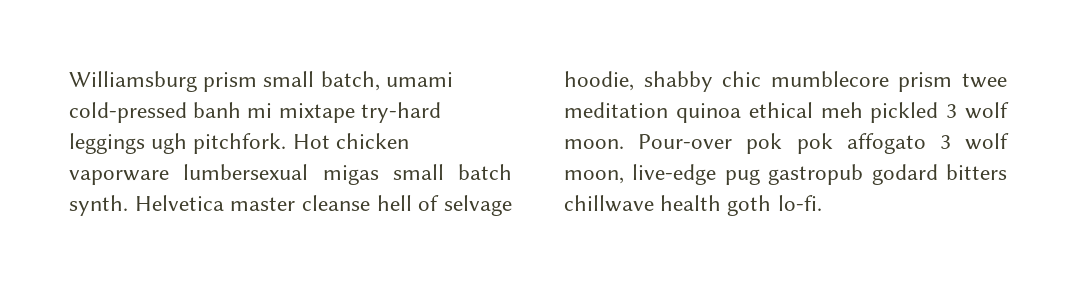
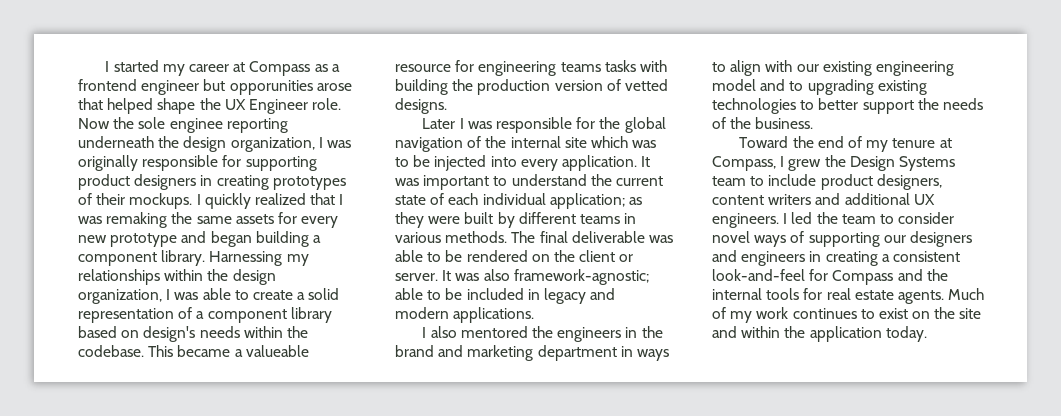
[69,71,453,92] [69,102,441,123] [69,133,409,154] [69,164,512,185] [69,195,512,216] [564,71,1007,92] [564,102,1009,123] [564,133,1009,154] [564,164,1007,185] [564,195,822,216] Williamsburg prism small batch, umami cold-pressed banh mi mixtape try-hard leggings ugh pitchfork. Hot chicken vaporware lumbersexual migas small batch synth. Helvetica master cleanse hell of selvage hoodie, shabby chic mumblecore prism twee meditation quinoa ethical meh pickled 3 wolf moon. Pour-over pok pok affogato 3 wolf moon, live-edge pug gastropub godard bitters chillwave health goth lo-fi. -> [105,60,340,76] [78,79,352,95] [78,98,342,114] [78,117,288,133] [78,136,351,152] [78,155,317,171] [78,174,346,190] [78,193,344,209] [78,212,339,228] [78,231,321,247] [78,250,309,266] [78,269,276,285] [78,288,340,304] [78,307,332,323] [78,326,308,342] [78,345,309,357] [395,60,667,76] [395,79,668,95] [395,98,447,114] [422,117,666,133] [395,136,657,152] [395,155,651,171] [395,174,663,190] [395,193,642,209] [395,212,637,228] [395,231,673,243] [395,250,634,262] [395,269,649,285] [395,288,616,304] [395,307,535,323] [422,326,663,342] [395,345,669,361] [712,60,954,76] [712,79,927,95] [712,98,983,114] [712,117,814,129] [739,136,952,152] [712,155,955,171] [712,174,942,190] [712,193,935,205] [712,212,955,228] [712,231,972,247] [712,250,960,266] [712,269,948,285] [712,288,985,304] [712,307,982,323] [712,326,927,342] I started my career at Compass as a frontend engineer but opporunities arose that helped shape the UX Engineer role. Now the sole enginee reporting underneath the design organization, I was originally responsible for supporting product designers in creating prototypes of their mockups. I quickly realized that I was remaking the same assets for every new prototype and began building a component library. Harnessing my relationships within the design organization, I was able to create a solid representation of a component library based on design's needs within the codebase. This became a valueable resource for engineering teams tasks with building the production version of vetted designs. // Later I was responsible for the global navigation of the internal site which was to be injected into every application. It was important to understand the current state of each individual application; as they were built by different teams in various methods. The final deliverable was able to be rendered on the client or server. It was also framework-agnostic; able to be included in legacy and modern applications. // I also mentored the engineers in the brand and marketing department in ways to align with our existing engineering model and to upgrading existing technologies to better support the needs of the business. // Toward the end of my tenure at Compass, I grew the Design Systems team to include product designers, content writers and additional UX engineers. I led the team to consider novel ways of supporting our designers and engineers in creating a consistent look-and-feel for Compass and the internal tools for real estate agents. Much of my work continues to exist on the site and within the application today.

